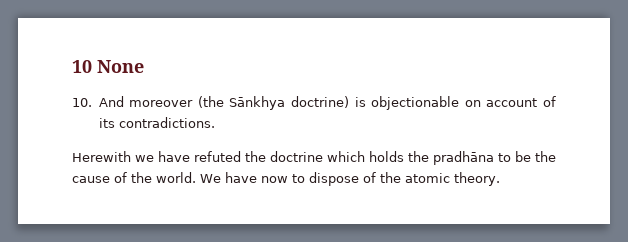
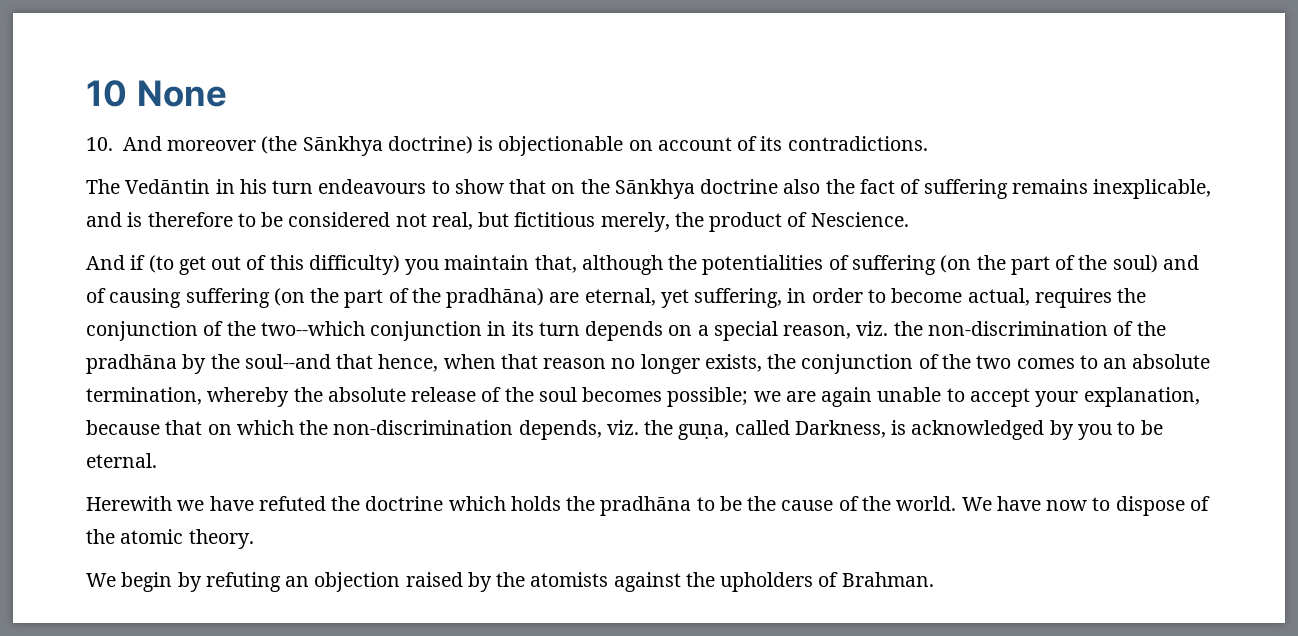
(215, 122) none -> [86,179,1212,199] [86,212,909,232] [86,255,1199,275] [86,288,1147,308] [86,321,1166,341] [86,354,1211,374] [86,387,1200,407] [86,420,1163,440] [86,453,157,468] // The Vedāntin in his turn endeavours to show that on the Sānkhya doctrine also the fact of suffering remains inexplicable, and is therefore to be considered not real, but fictitious merely, the product of Nescience. // And if (to get out of this difficulty) you maintain that, although the potentialities of suffering (on the part of the soul) and of causing suffering (on the part of the pradhāna) are eternal, yet suffering, in order to become actual, requires the conjunction of the two--which conjunction in its turn depends on a special reason, viz. the non-discrimination of the pradhāna by the soul--and that hence, when that reason no longer exists, the conjunction of the two comes to an absolute termination, whereby the absolute release of the soul becomes possible; we are again unable to accept your explanation, because that on which the non-discrimination depends, viz. the guṇa, called Darkness, is acknowledged by you to be eternal.
(500, 179) none -> [86,572,934,592] // We begin by refuting an objection raised by the atomists against the upholders of Brahman.

